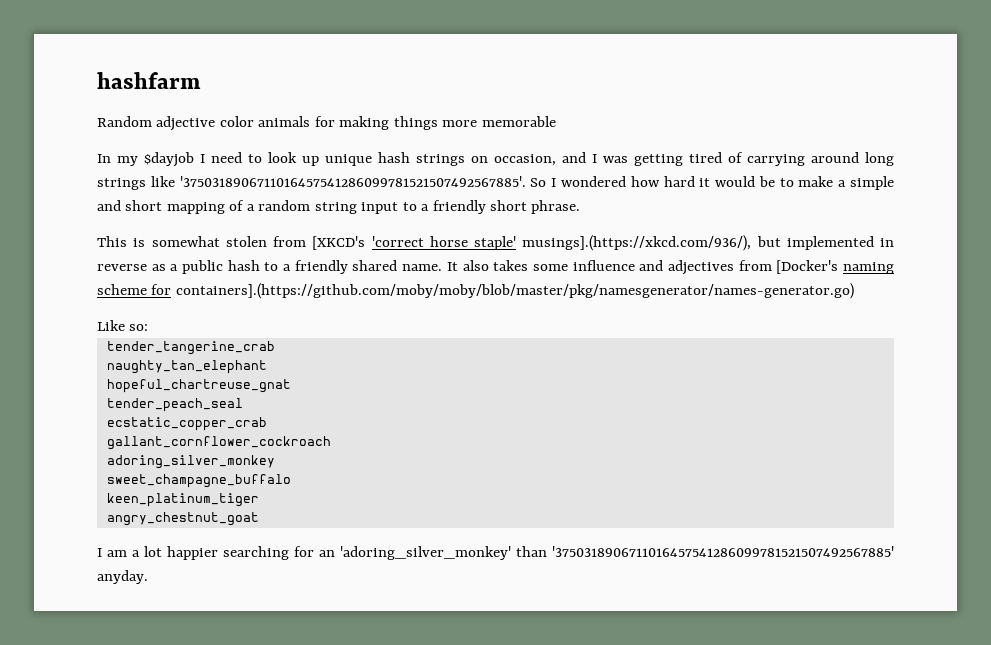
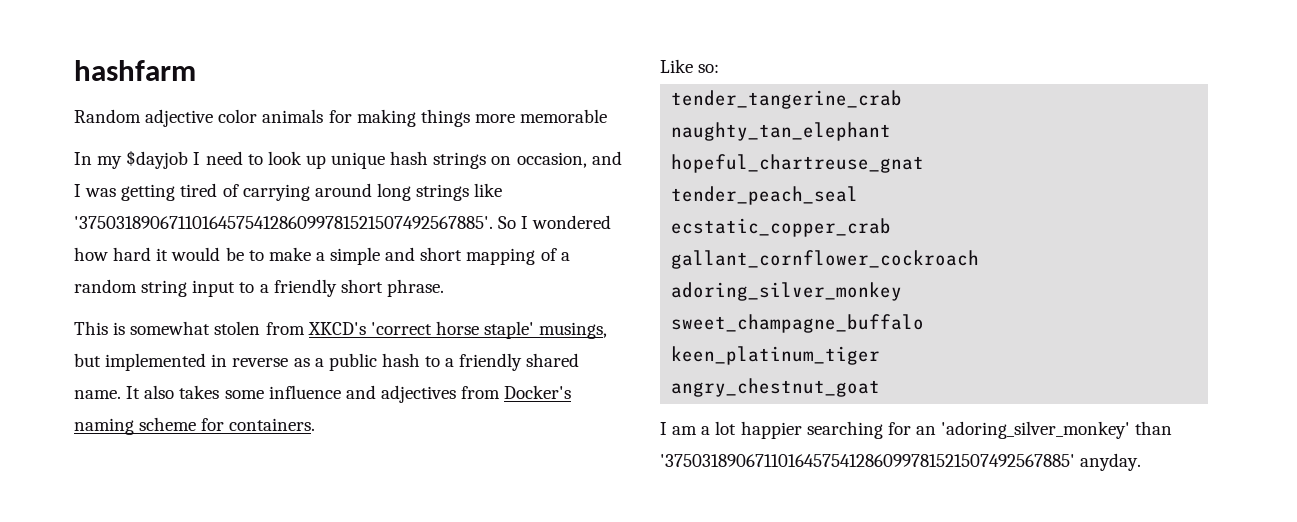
[312,236,366,250] [XKCD's -> [307,322,366,335] XKCD's
[522,235,752,251] musings].(https://xkcd.com/936/), -> [539,322,608,339] musings,
[776,260,839,274] [Docker's -> [504,385,572,399] Docker's
[175,283,854,299] containers].(https://github.com/moby/moby/blob/master/pkg/namesgenerator/names-generator.go) -> [229,418,316,431] containers.

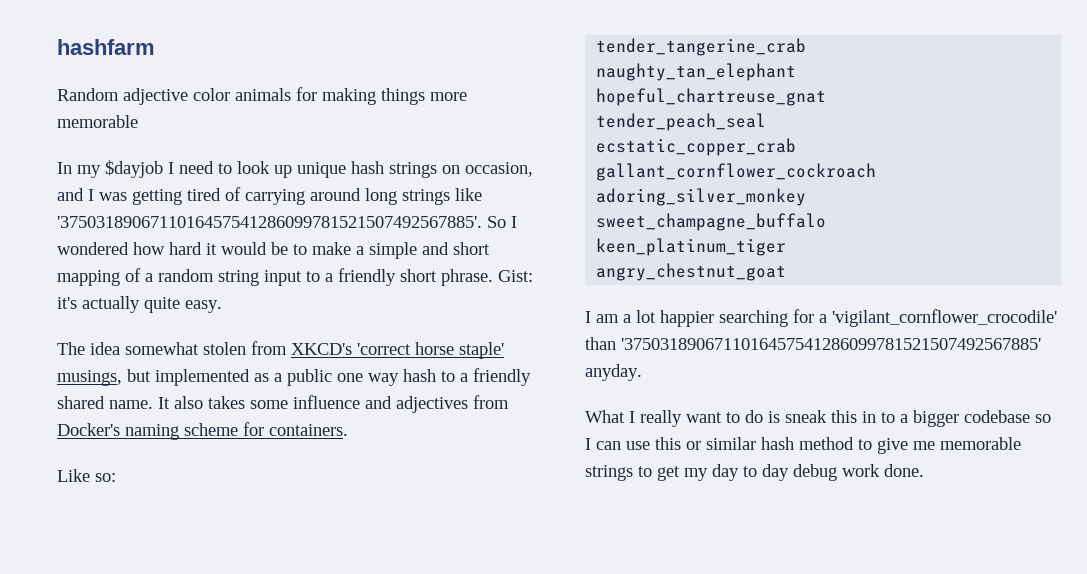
[74,321,126,335] // This is -> [498,270,533,282] [57,296,222,313] [57,342,120,355] Gist: it's actually quite easy. // The idea
[211,354,289,367] in reverse -> (250, 377) none
(377, 362) none -> [337,373,399,386] one way
[915,421,1131,439] an 'adoring_silver_monkey' -> [819,309,1057,327] a 'vigilant_cornflower_crocodile'
(1142, 462) none -> [585,410,1051,427] [585,437,1021,454] [585,464,924,481] // What I really want to do is sneak this in to a bigger codebase so I can use this or similar hash method to give me memorable strings to get my day to day debug work done.

